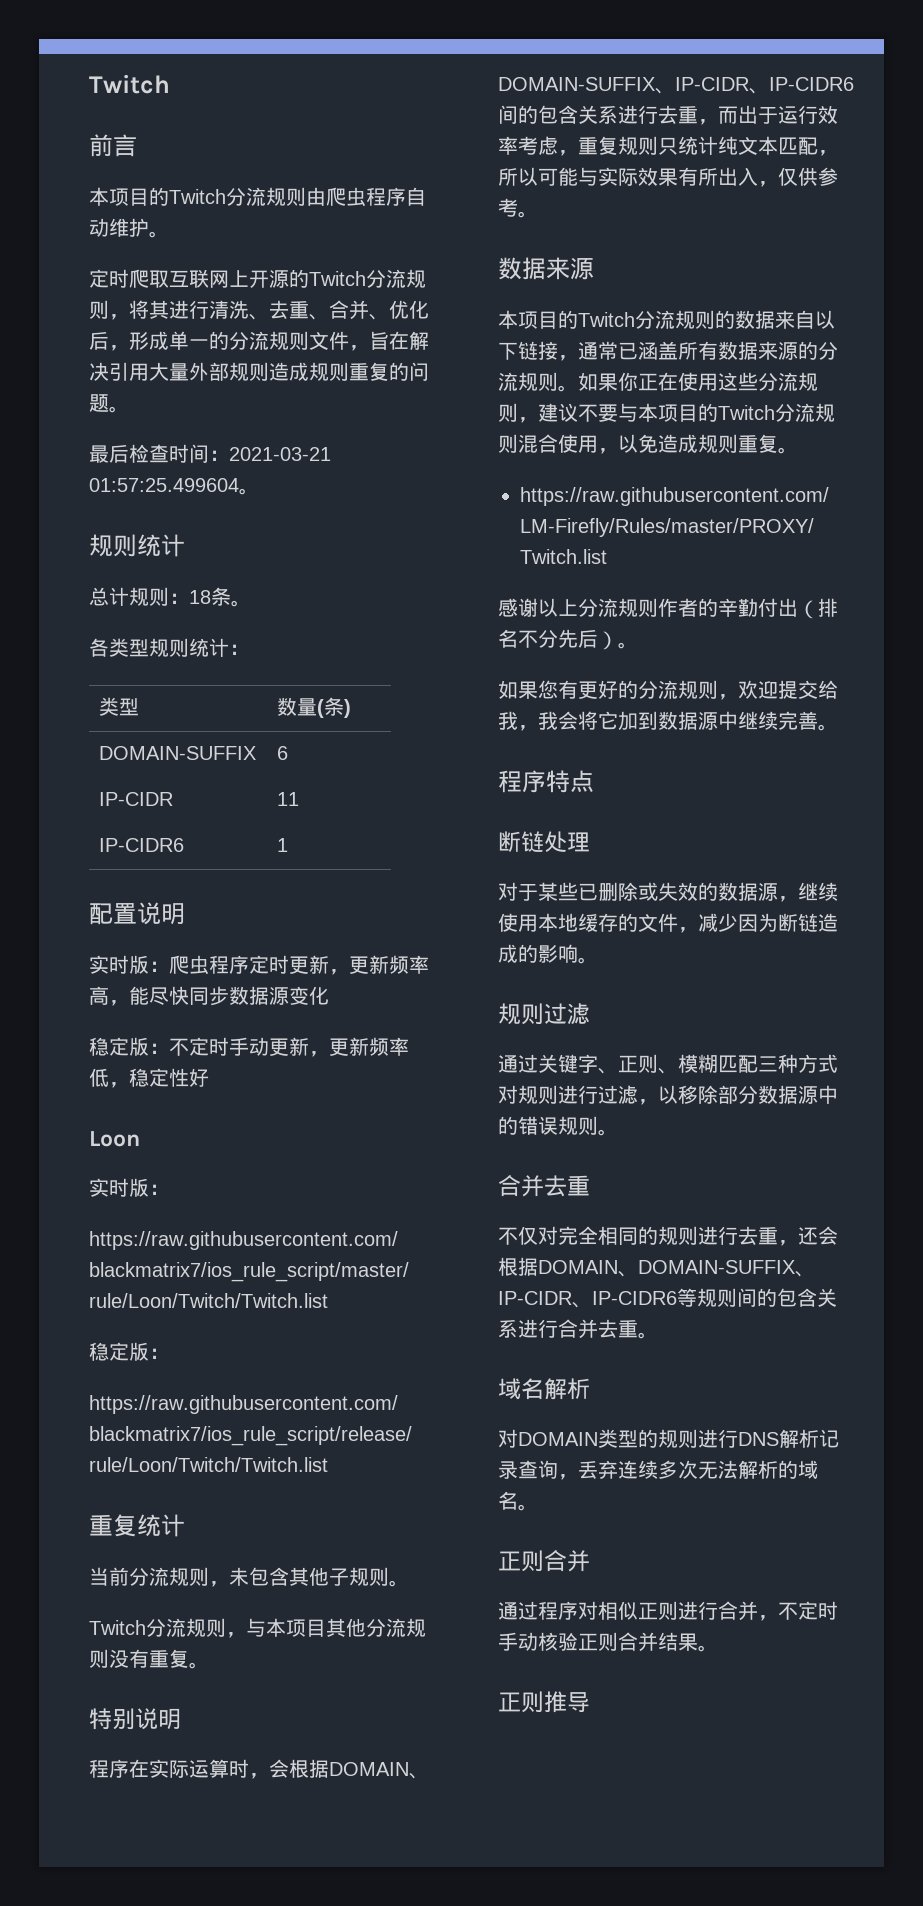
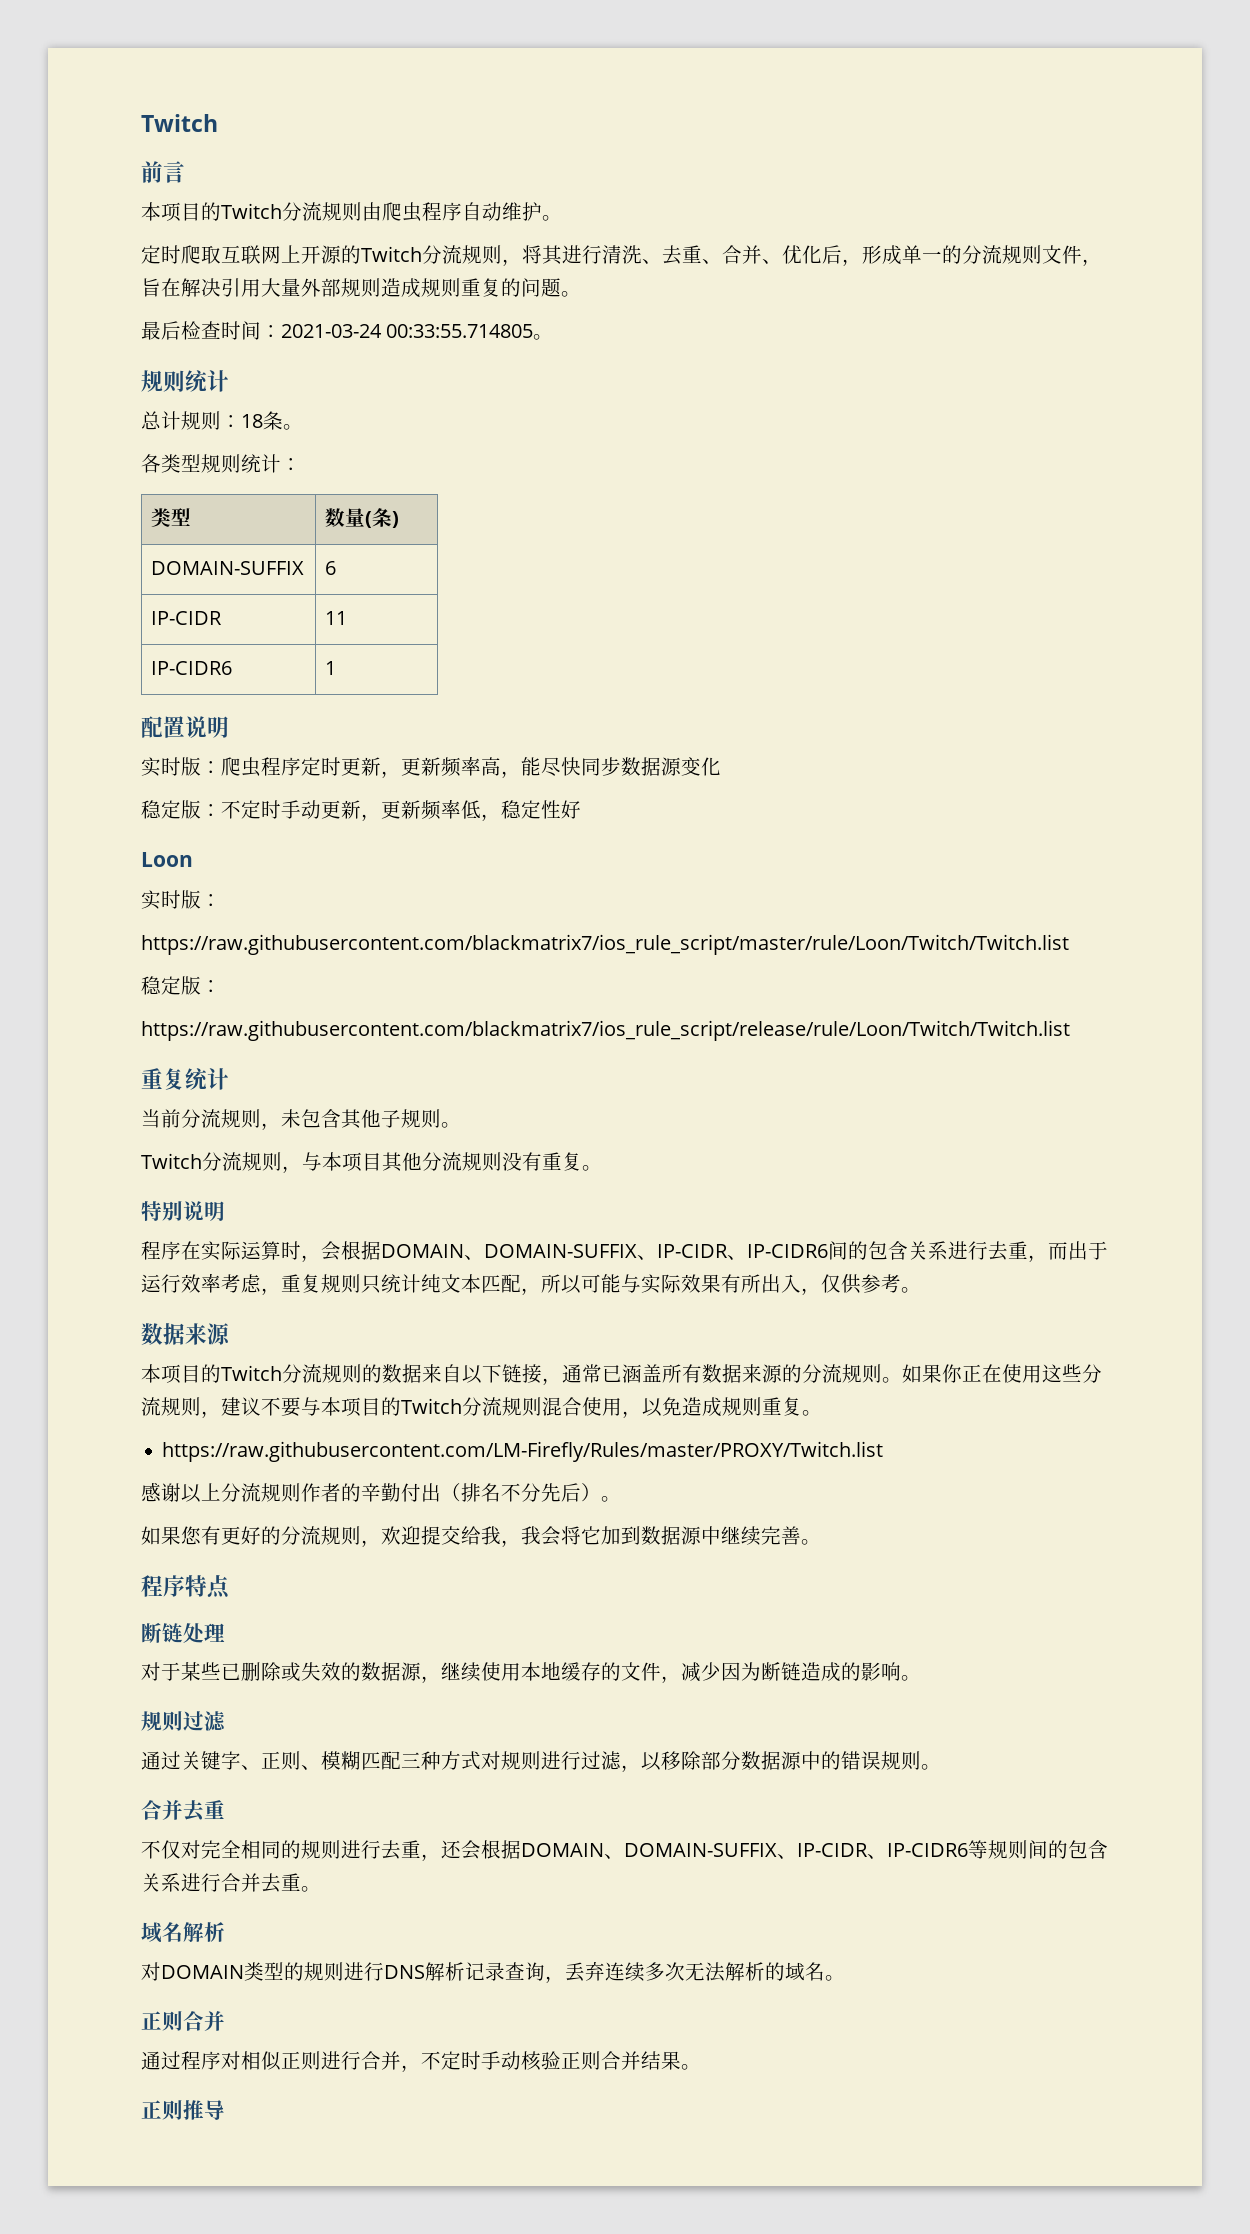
[229,447,331,461] [89,478,239,492] 2021-03-21 01:57:25.499604 -> [281,324,534,338] 2021-03-24 00:33:55.714805

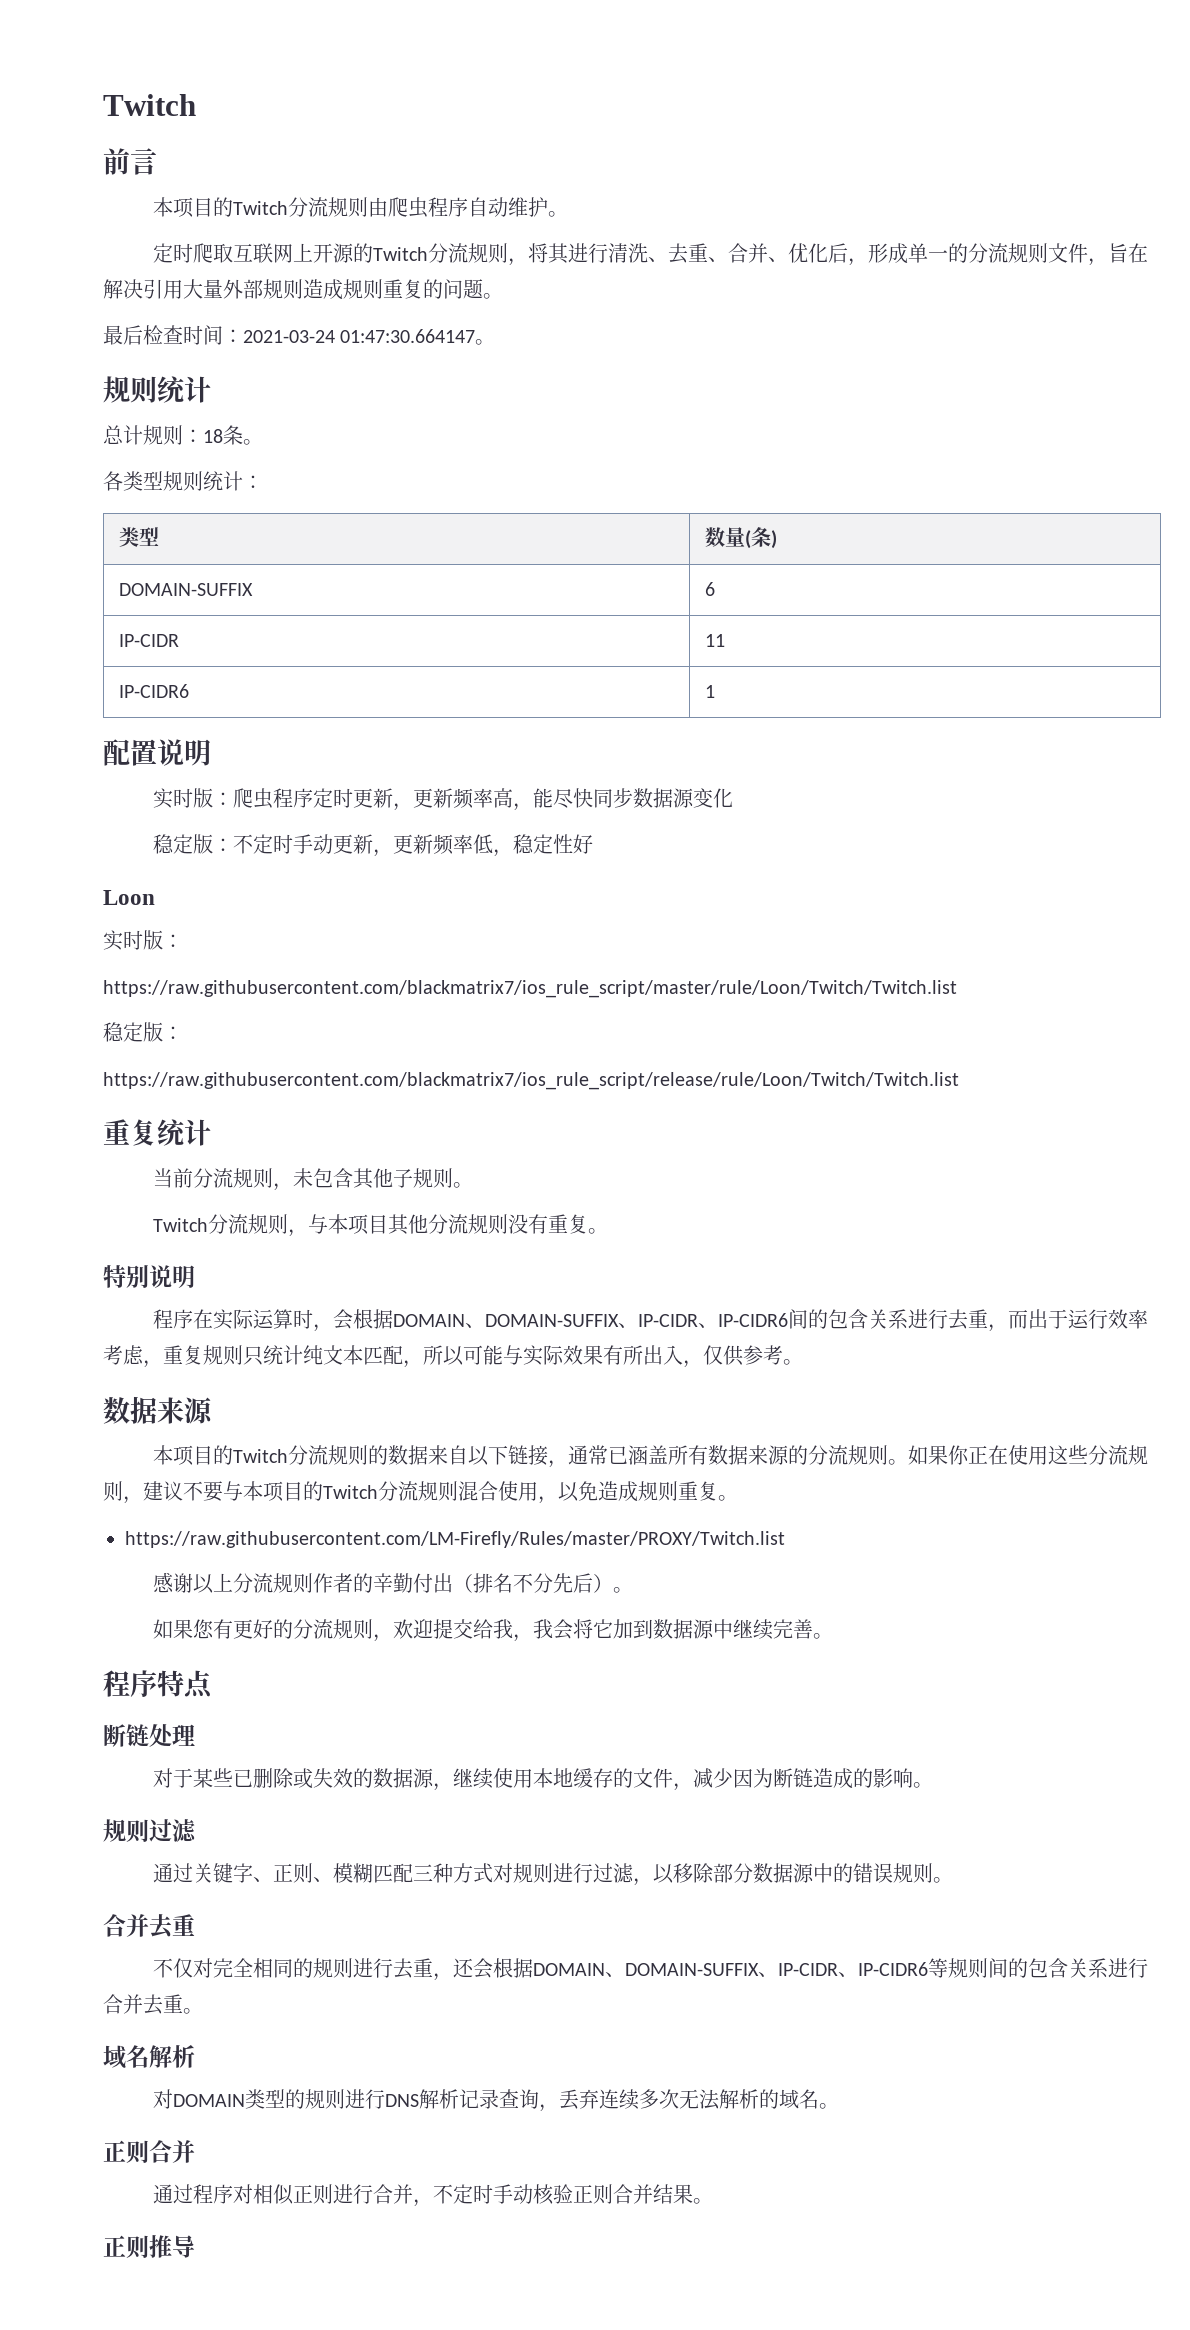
[386,324,534,338] 00:33:55.714805 -> [340,329,476,343] 01:47:30.664147

